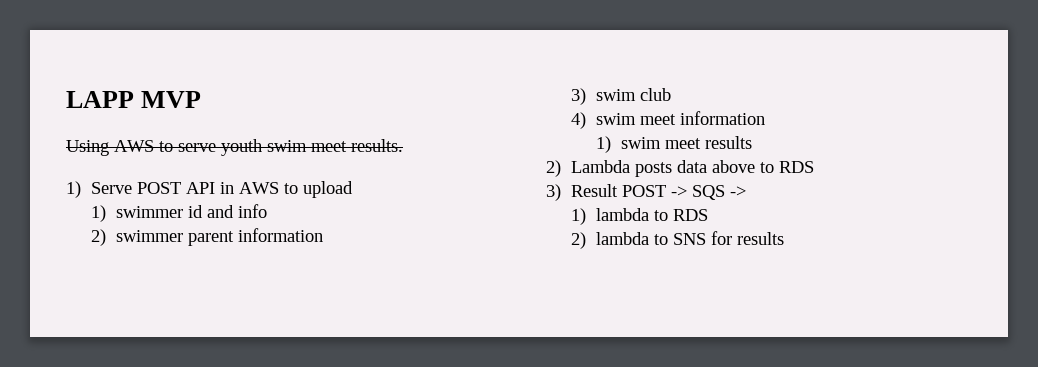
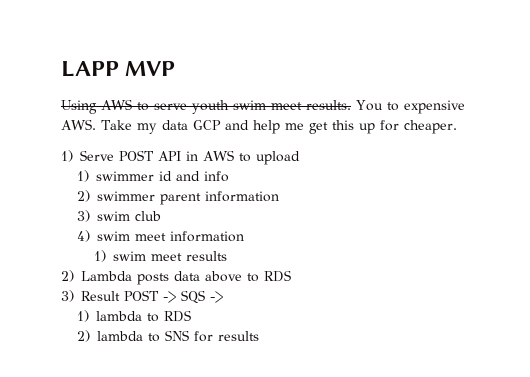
(403, 145) none -> [355,100,465,114] [61,119,457,134] You to expensive AWS. Take my data GCP and help me get this up for cheaper.

